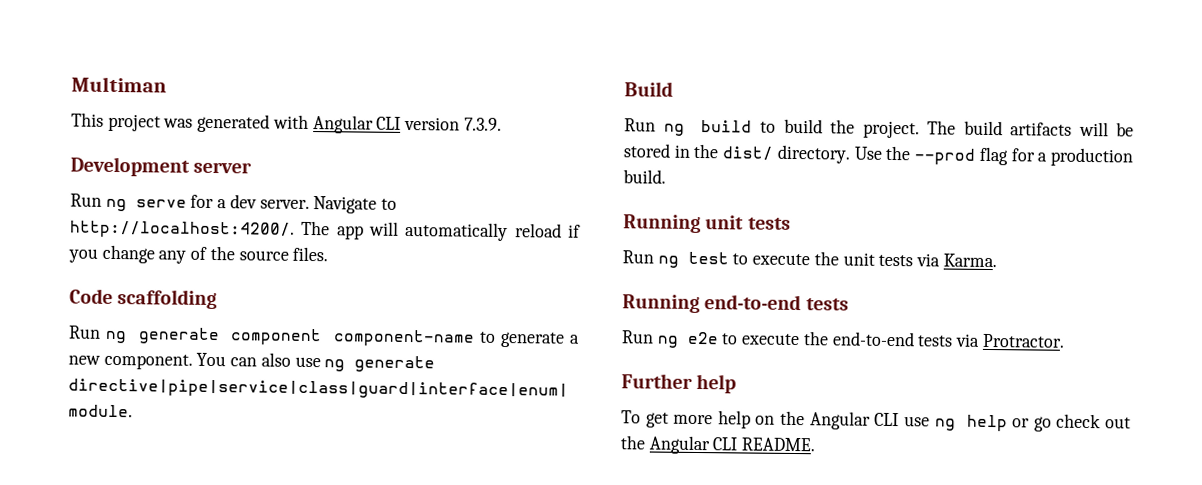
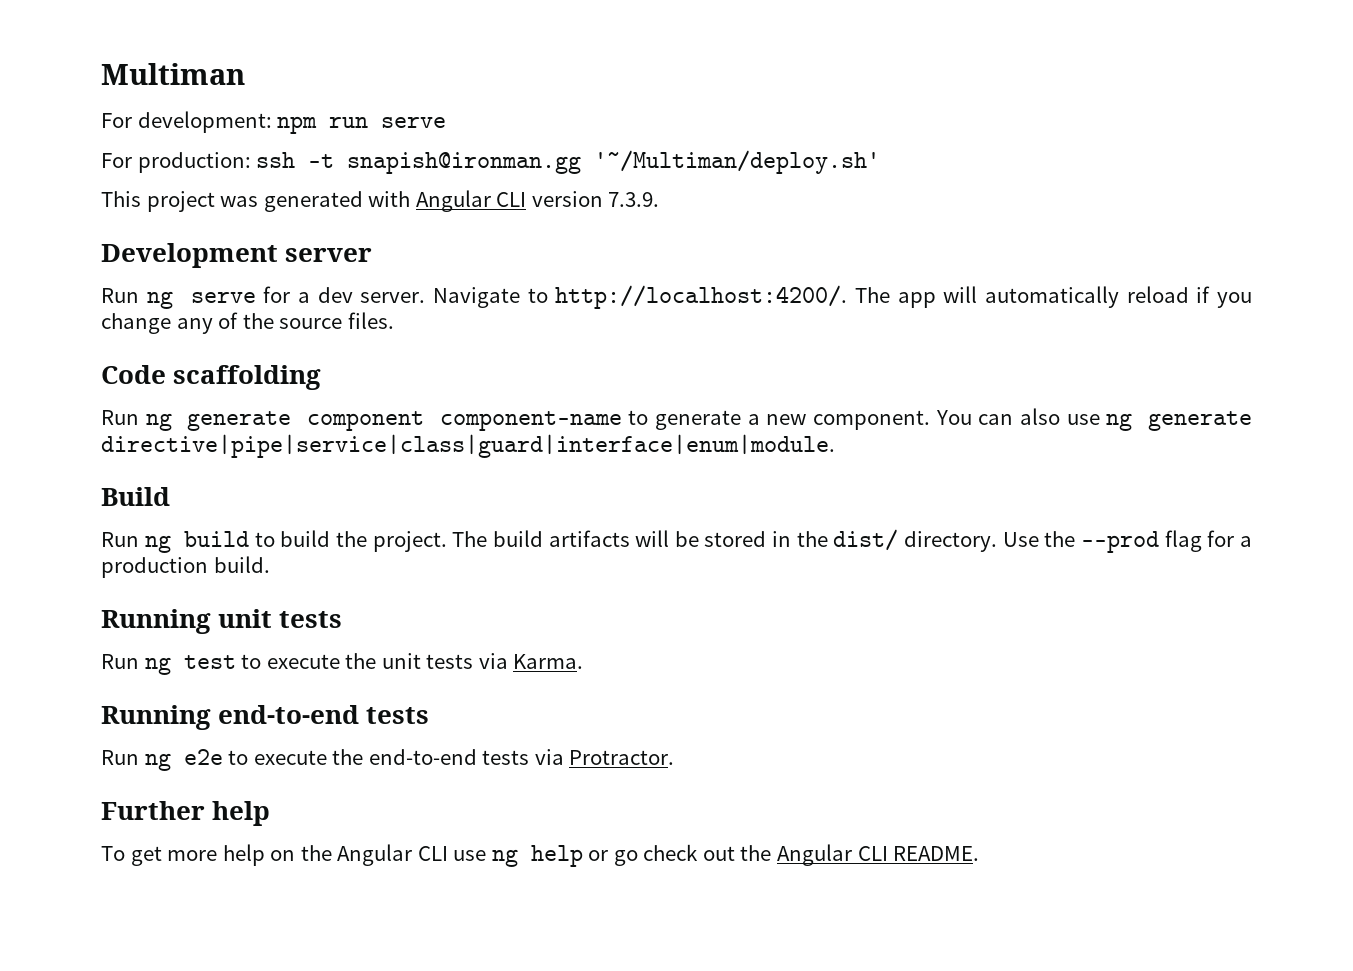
(167, 84) none -> [101,111,447,134] [101,150,881,174] // For development: npm run serve // For production: ssh -t snapish@ironman.gg '~/Multiman/deploy.sh'

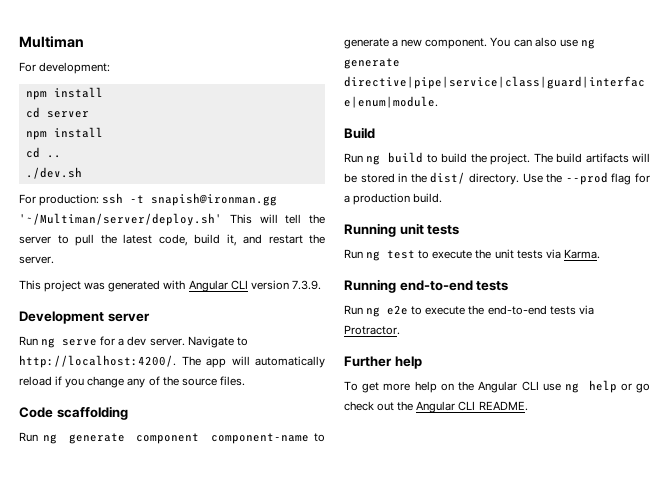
[277,116,447,134] npm run serve -> [25,87,103,100] [25,107,89,118] [25,127,103,140] [25,147,61,158] [25,167,82,179] // npm install // cd server // npm install // cd .. // ./dev.sh
[594,150,881,174] '~/Multiman/deploy.sh' -> [19,213,325,226] [19,234,325,246] [19,256,54,264] '~/Multiman/server/deploy.sh' This will tell the server to pull the latest code, build it, and restart the server.

